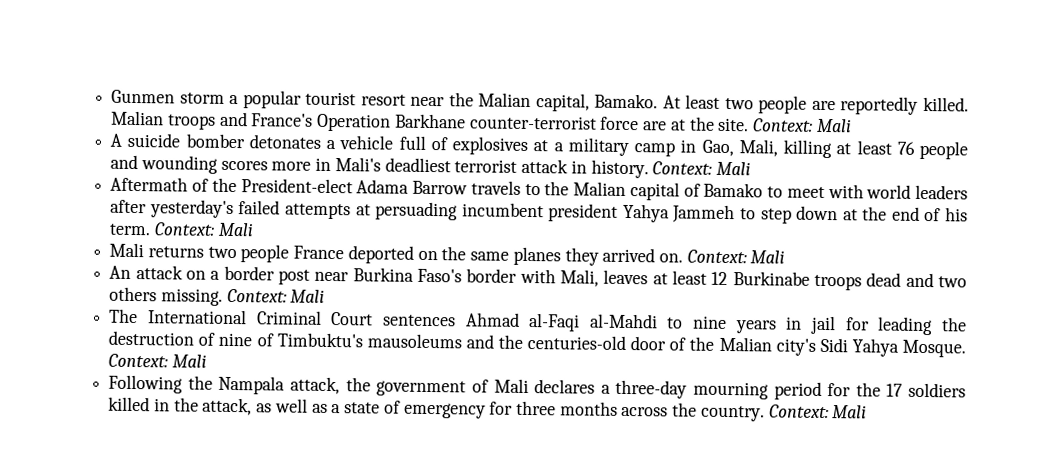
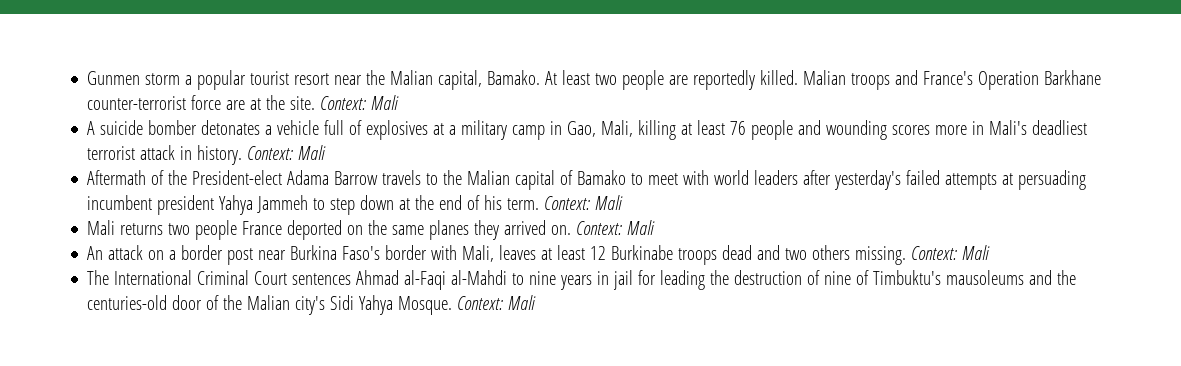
[108,374,966,400] [108,396,868,422] // Following the Nampala attack, the government of Mali declares a three-day mourning period for the 17 soldiers killed in the attack, as well as a state of emergency for three months across the country. Context: Mali -> (537, 302) none

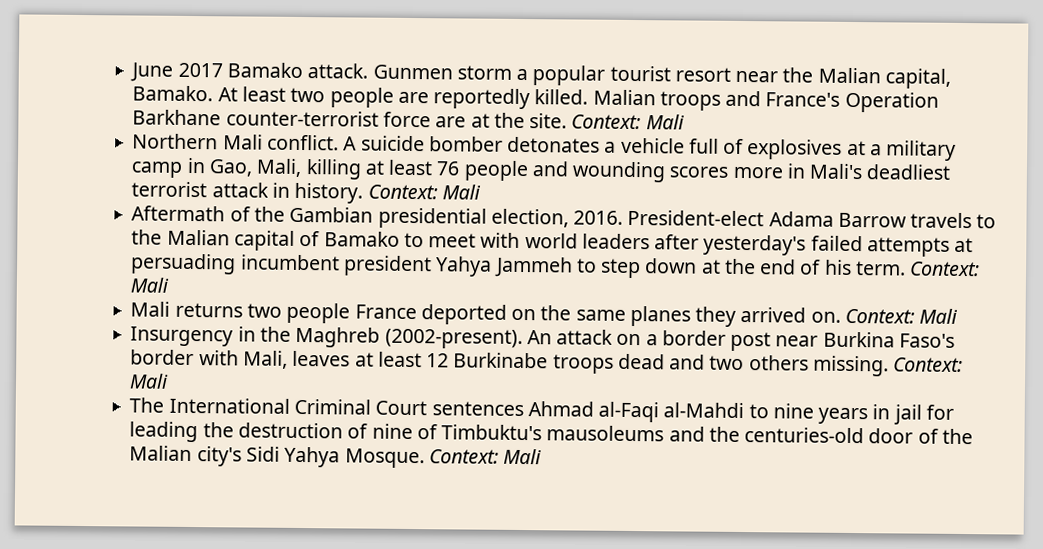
(87, 78) none -> [130,62,369,82] June 2017 Bamako attack.
(400, 102) none -> [132,133,339,151] Northern Mali conflict.
(188, 177) none -> [289,206,624,229] Gambian presidential election, 2016.
(656, 227) none -> [130,326,523,350] Insurgency in the Maghreb (2002-present).

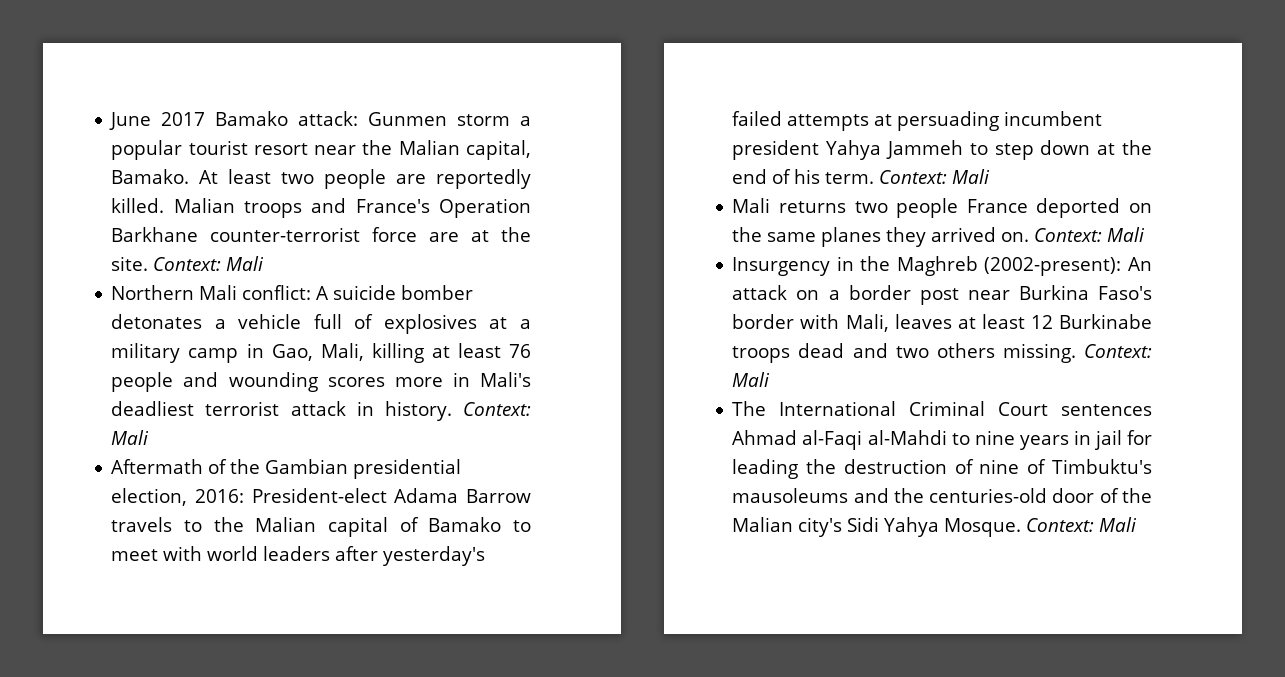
[307,63,369,79] attack. -> [298,111,359,126] attack:
[266,134,339,151] conflict. -> [242,285,312,300] conflict:
[573,210,624,225] 2016. -> [195,489,245,503] 2016:
[384,328,523,350] (2002-present). -> [984,257,1122,276] (2002-present):

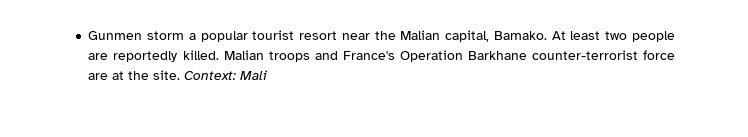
[109,111,359,130] June 2017 Bamako attack: -> (88, 35) none
[111,285,474,300] [111,314,531,334] [111,343,531,363] [111,372,531,392] [111,401,531,421] [111,430,150,445] [111,459,462,479] [111,488,531,506] [111,517,531,537] [111,546,486,566] [732,111,1103,131] [732,140,1152,160] [732,169,991,184] [732,198,1152,218] [732,227,1146,247] [732,256,1152,276] [732,285,1152,305] [732,314,1152,332] [732,343,1152,363] [732,372,771,387] [732,401,1152,416] [732,430,1152,450] [732,459,1152,479] [732,488,1152,503] [732,517,1138,537] // Northern Mali conflict: A suicide bomber detonates a vehicle full of explosives at a military camp in Gao, Mali, killing at least 76 people and wounding scores more in Mali's deadliest terrorist attack in history. Context: Mali // Aftermath of the Gambian presidential election, 2016: President-elect Adama Barrow travels to the Malian capital of Bamako to meet with world leaders after yesterday's failed attempts at persuading incumbent president Yahya Jammeh to step down at the end of his term. Context: Mali // Mali returns two people France deported on the same planes they arrived on. Context: Mali // Insurgency in the Maghreb (2002-present): An attack on a border post near Burkina Faso's border with Mali, leaves at least 12 Burkinabe troops dead and two others missing. Context: Mali // The International Criminal Court sentences Ahmad al-Faqi al-Mahdi to nine years in jail for leading the destruction of nine of Timbuktu's mausoleums and the centuries-old door of the Malian city's Sidi Yahya Mosque. Context: Mali -> (269, 75) none

